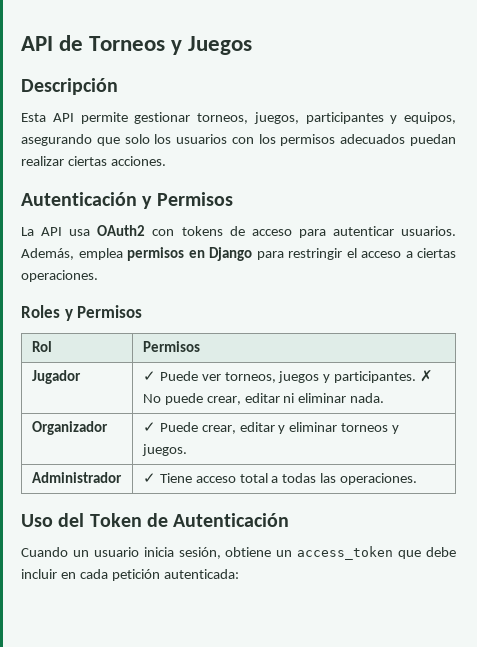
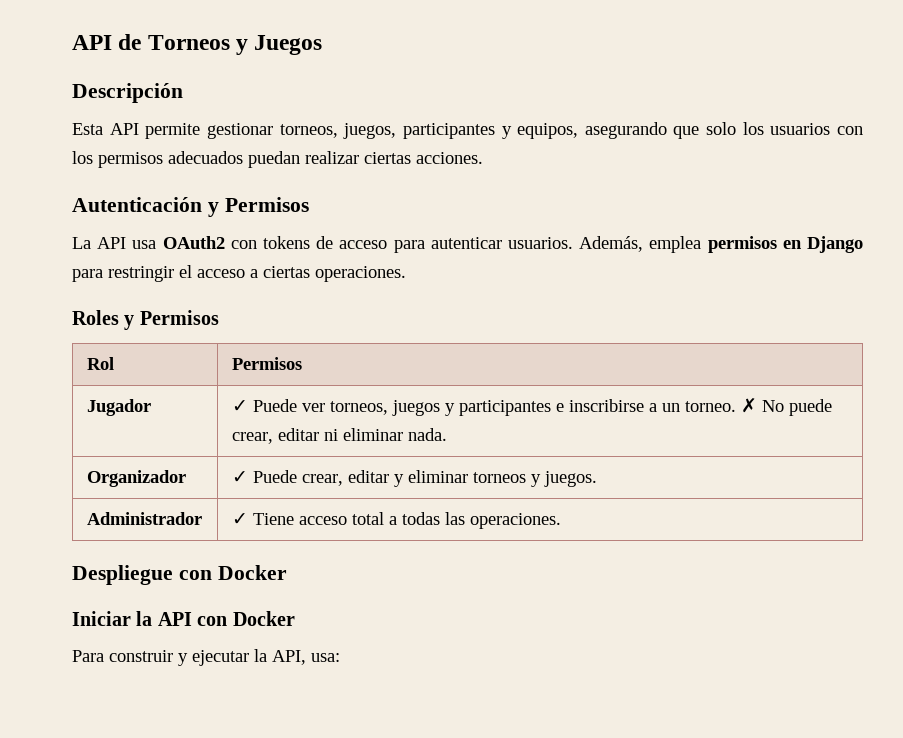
[334,371,417,383] participantes. -> [458,399,736,416] participantes e inscribirse a un torneo.
[21,513,290,527] [21,546,457,560] [21,569,239,581] Uso del Token de Autenticación // Cuando un usuario inicia sesión, obtiene un access_token que debe incluir en cada petición autenticada: -> [72,565,287,585] [72,611,295,626] [72,649,340,666] Despliegue con Docker // Iniciar la API con Docker // Para construir y ejecutar la API, usa:

